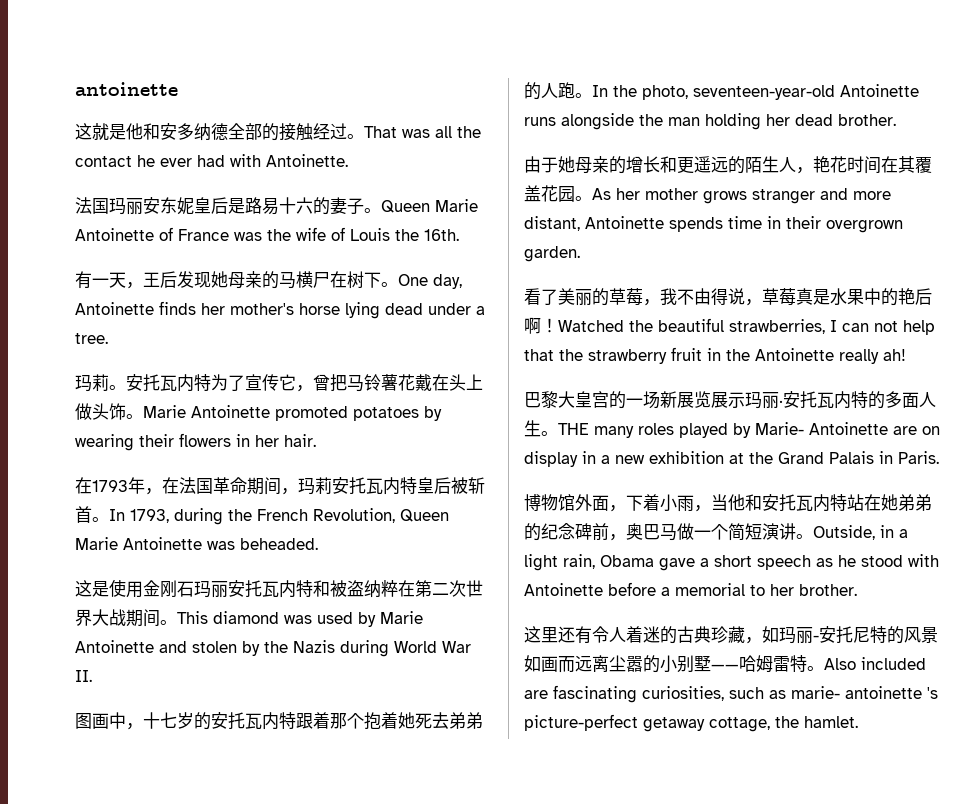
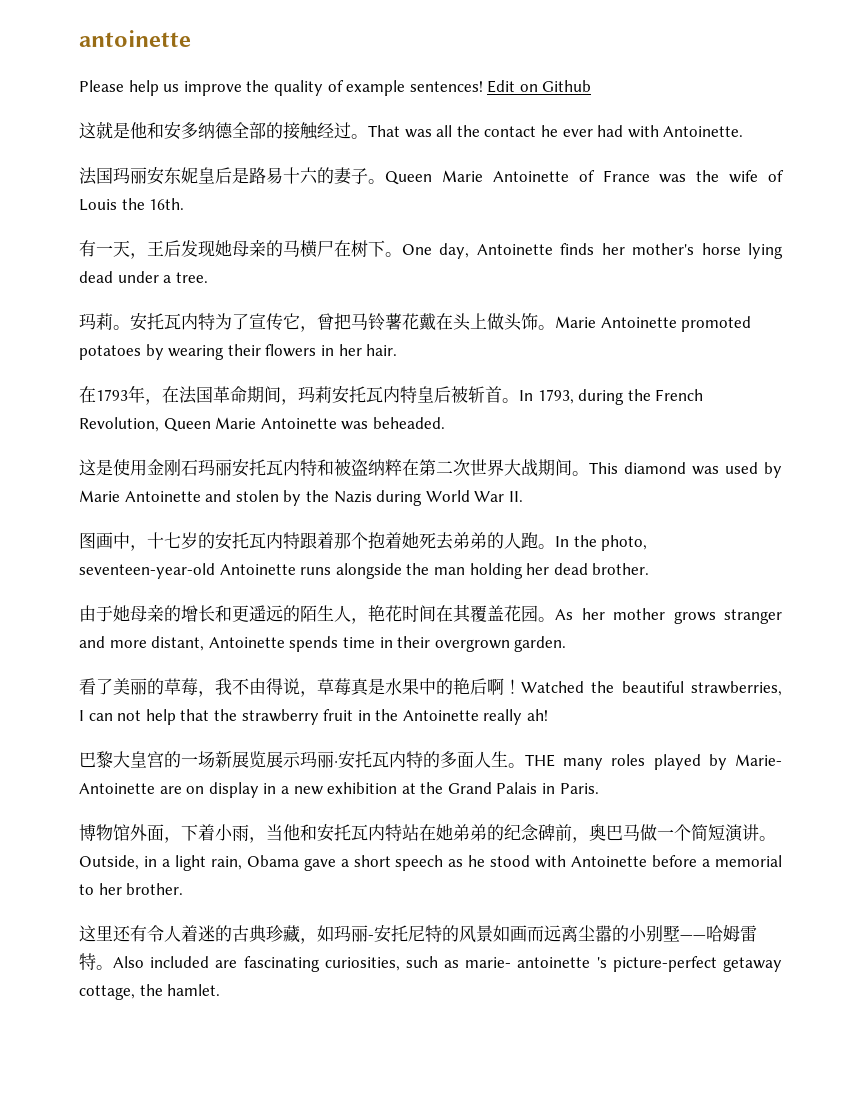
[75,82,178,96] antoinette -> [79,30,191,47] [79,80,592,96] antoinette // Please help us improve the quality of example sentences! Edit on Github

